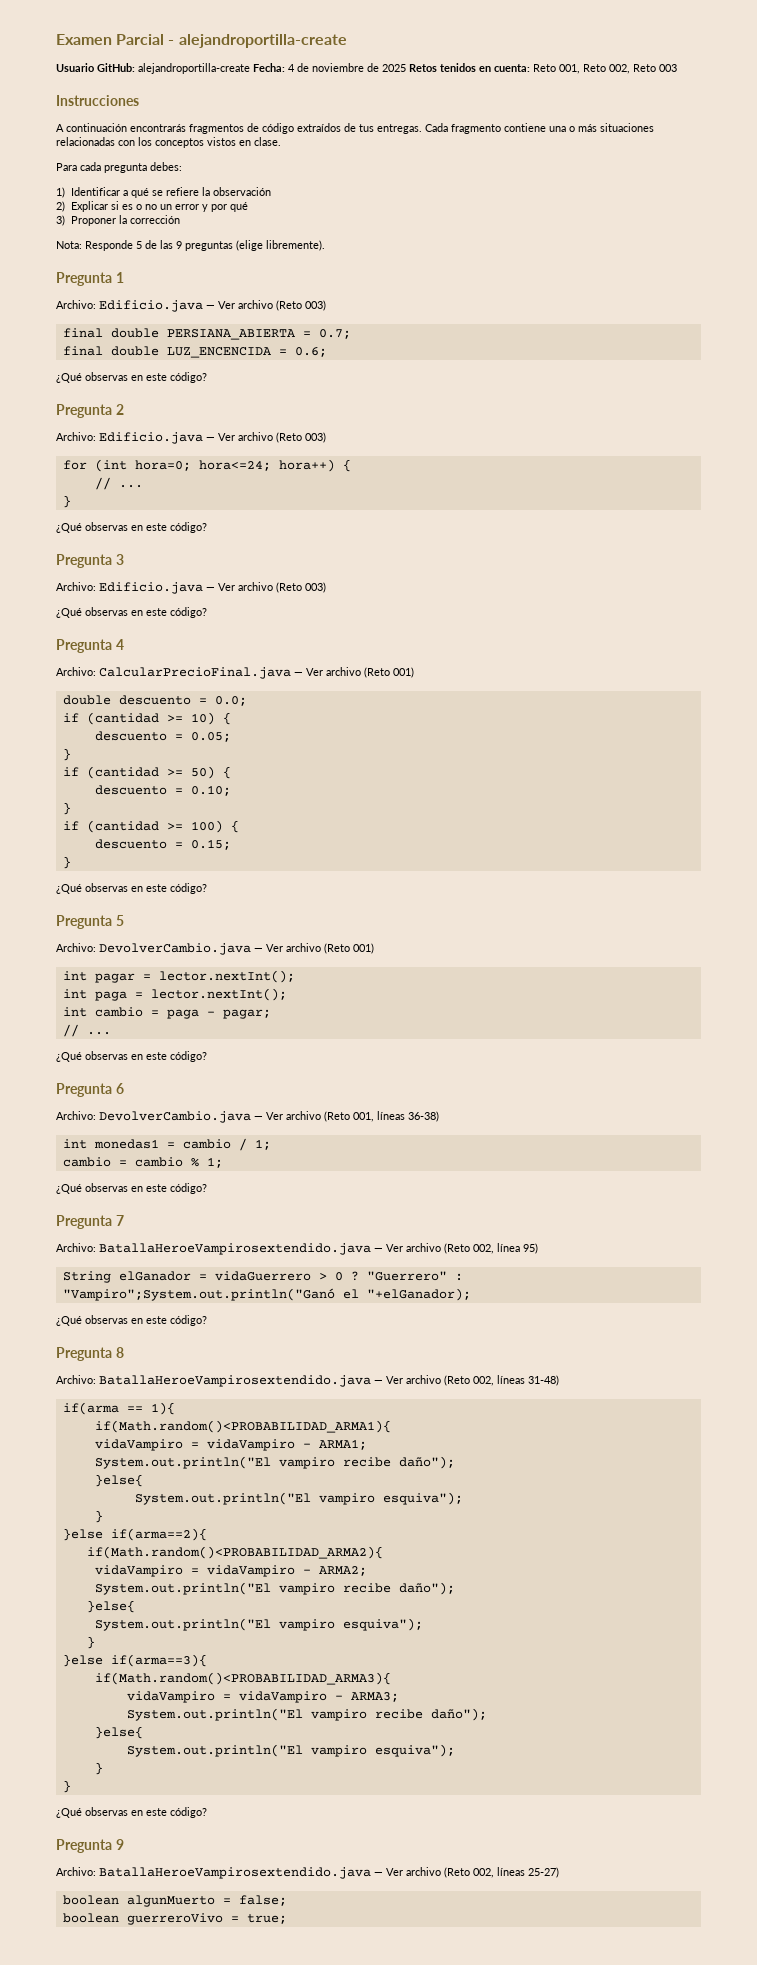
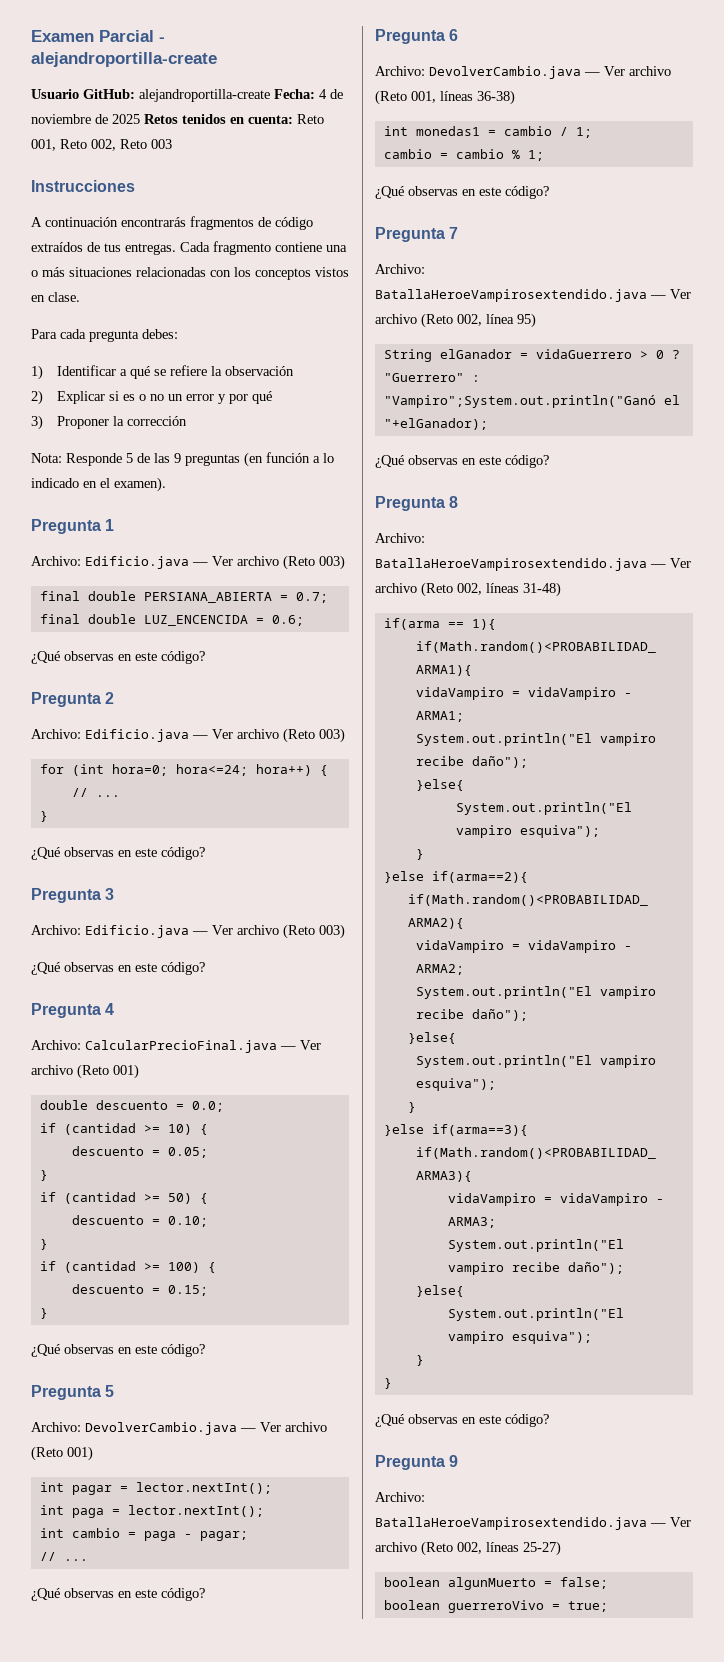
[236,240,325,251] (elige libremente). -> [244,452,334,467] [31,477,166,492] (en función a lo indicado en el examen).

